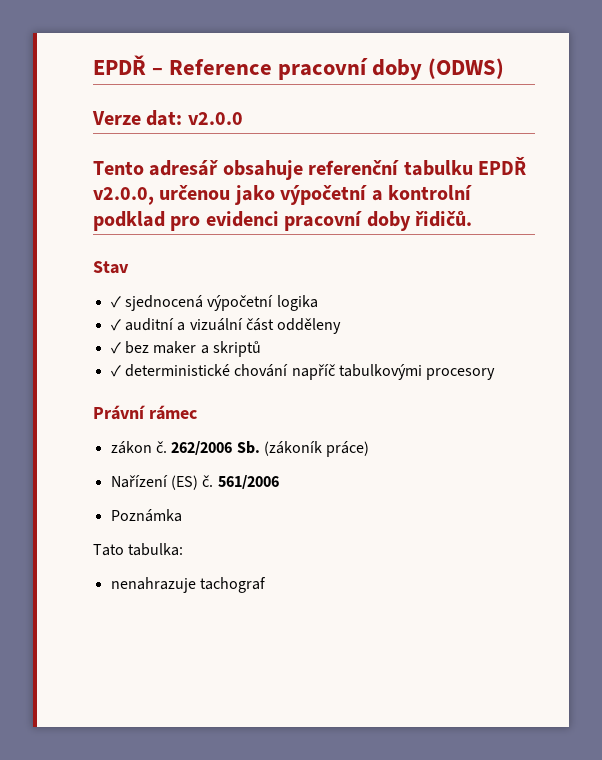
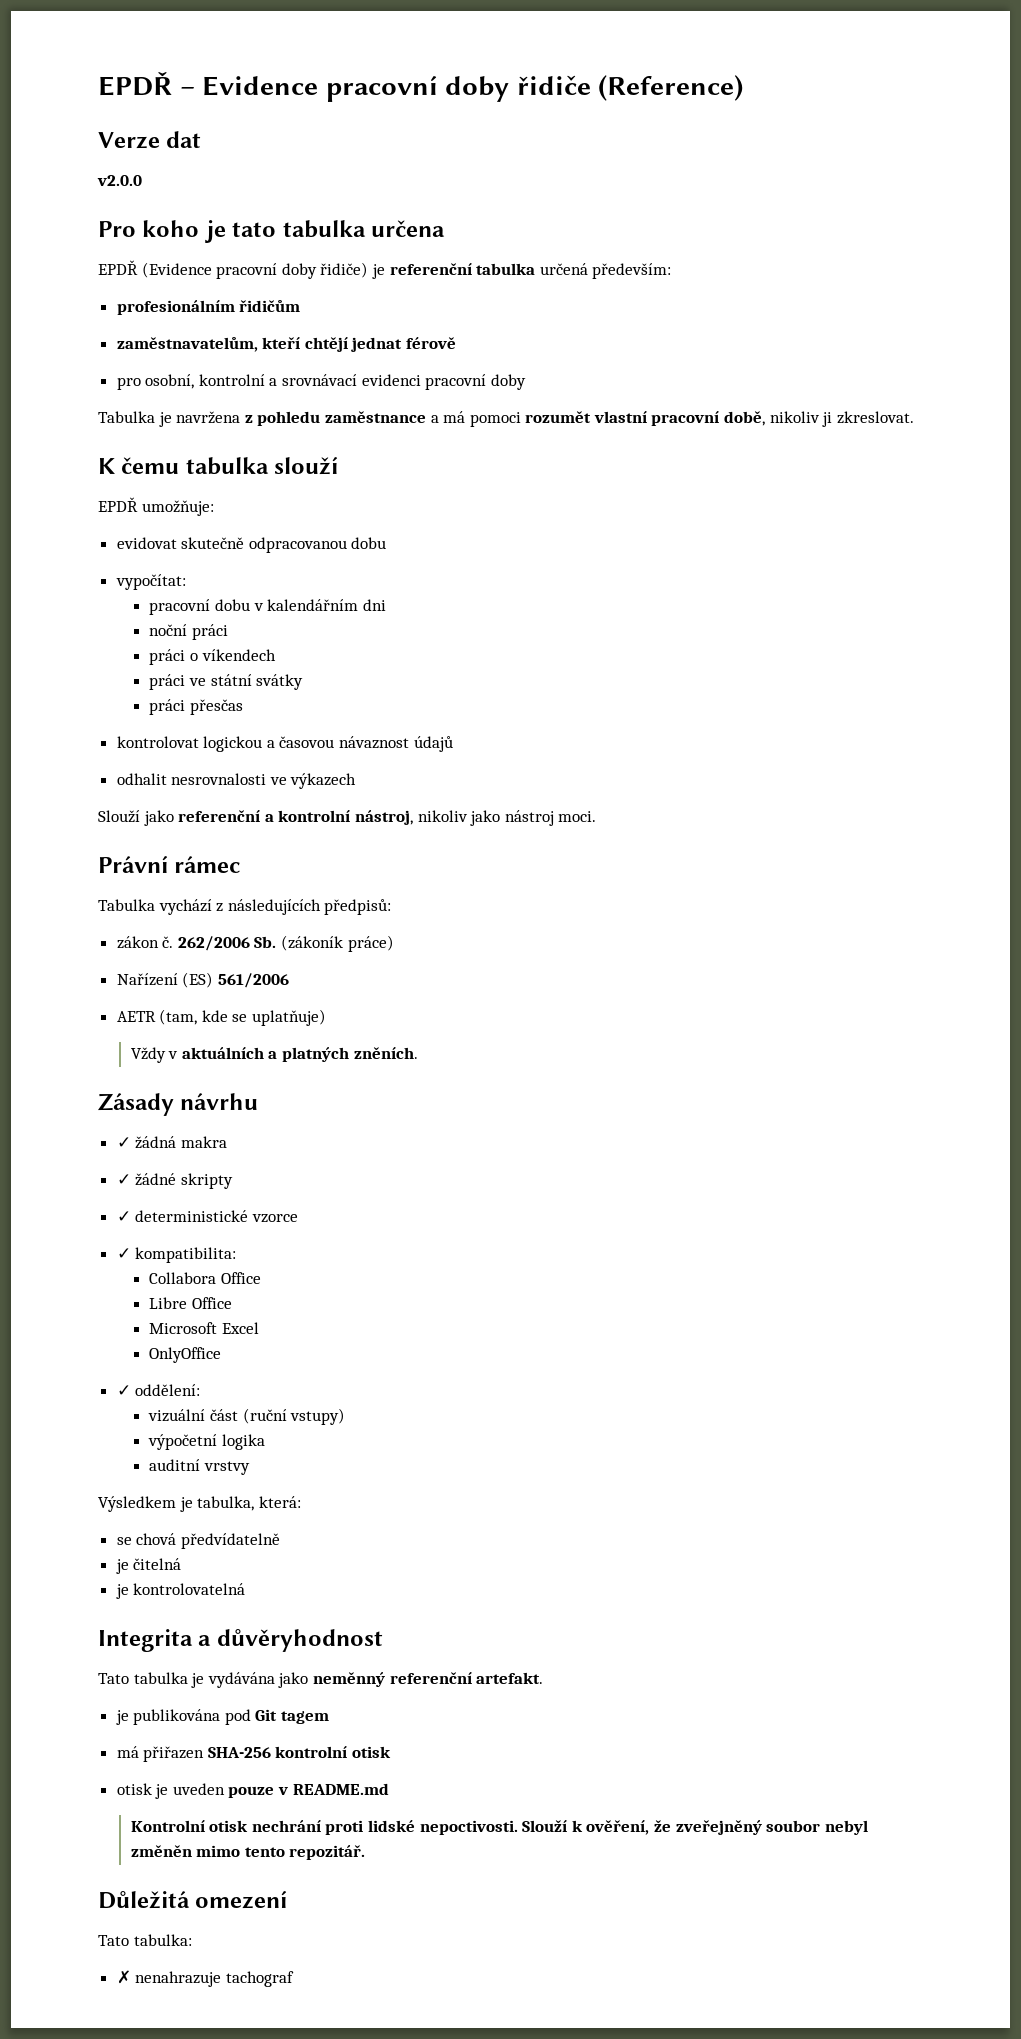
[169,58,505,80] Reference pracovní doby (ODWS) -> [202,75,744,102] Evidence pracovní doby řidiče (Reference)
[146,110,183,126] dat: -> [166,131,202,148] dat //
[93,156,526,180] [93,185,472,205] [93,210,472,231] [93,261,129,274] [110,295,318,311] [110,318,342,334] [110,341,261,357] [110,364,496,380] [93,405,197,420] Tento adresář obsahuje referenční tabulku EPDŘ v2.0.0, určenou jako výpočetní a kontrolní podklad pro evidenci pracovní doby řidičů. // Stav // ✓ sjednocená výpočetní logika // ✓ auditní a vizuální část odděleny // ✓ bez maker a skriptů // ✓ deterministické chování napříč tabulkovými procesory // Právní rámec -> [98,220,446,243] [98,260,672,279] [116,300,301,315] [116,337,457,352] [116,374,526,390] [98,411,914,427] [98,457,339,475] [98,497,214,516] [116,537,387,553] [115,574,186,590] [149,599,386,615] [149,624,228,640] [149,649,276,665] [149,674,304,690] [149,699,243,715] [116,736,453,752] [116,773,357,789] [98,810,597,826] [98,856,241,873] [98,899,392,915] Pro koho je tato tabulka určena // EPDŘ (Evidence pracovní doby řidiče) je referenční tabulka určená především: // profesionálním řidičům // zaměstnavatelům, kteří chtějí jednat férově // pro osobní, kontrolní a srovnávací evidenci pracovní doby // Tabulka je navržena z pohledu zaměstnance a má pomoci rozumět vlastní pracovní době, nikoliv ji zkreslovat. // K čemu tabulka slouží // EPDŘ umožňuje: // evidovat skutečně odpracovanou dobu // vypočítat: // pracovní dobu v kalendářním dni // noční práci // práci o víkendech // práci ve státní svátky // práci přesčas // kontrolovat logickou a časovou návaznost údajů // odhalit nesrovnalosti ve výkazech // Slouží jako referenční a kontrolní nástroj, nikoliv jako nástroj moci. // Právní rámec // Tabulka vychází z následujících předpisů:
[202,475,214,487] č. -> (214, 980) none
[110,509,182,522] Poznámka -> [116,1009,327,1026] [130,1047,418,1063] [98,1093,259,1116] [116,1136,227,1149] [116,1173,233,1189] [116,1210,298,1223] [116,1247,237,1263] [149,1272,261,1284] [149,1297,232,1309] [149,1322,259,1334] [149,1347,222,1363] [116,1384,201,1396] [148,1408,346,1425] [148,1434,265,1450] [149,1459,250,1475] [98,1496,301,1512] [116,1533,280,1549] [115,1558,182,1574] [115,1583,246,1599] [98,1629,383,1652] [98,1672,544,1688] [115,1709,330,1725] [116,1746,392,1762] [116,1783,389,1799] [130,1820,868,1835] [130,1845,366,1860] [98,1891,288,1909] AETR (tam, kde se uplatňuje) // Vždy v aktuálních a platných zněních. // Zásady návrhu // ✓ žádná makra // ✓ žádné skripty // ✓ deterministické vzorce // ✓ kompatibilita: // Collabora Office // Libre Office // Microsoft Excel // OnlyOffice // ✓ oddělení: // vizuální část (ruční vstupy) // výpočetní logika // auditní vrstvy // Výsledkem je tabulka, která: // se chová předvídatelně // je čitelná // je kontrolovatelná // Integrita a důvěryhodnost // Tato tabulka je vydávána jako neměnný referenční artefakt. // je publikována pod Git tagem // má přiřazen SHA-256 kontrolní otisk // otisk je uveden pouze v README.md // Kontrolní otisk nechrání proti lidské nepoctivosti. Slouží k ověření, že zveřejněný soubor nebyl změněn mimo tento repozitář. // Důležitá omezení
(184, 549) none -> [116,1970,131,1984] ✗

